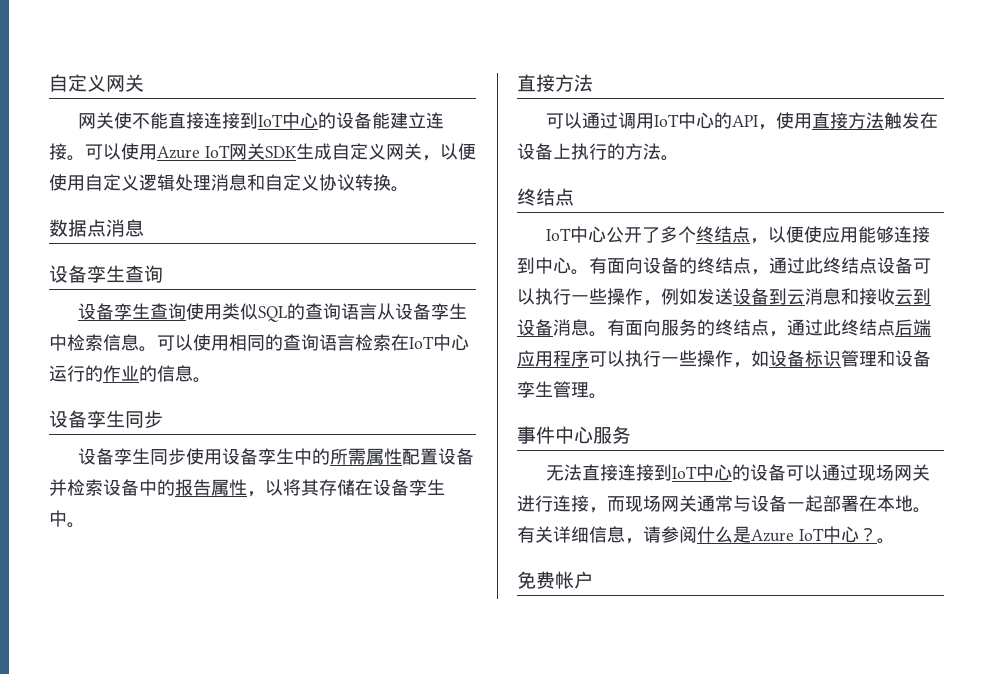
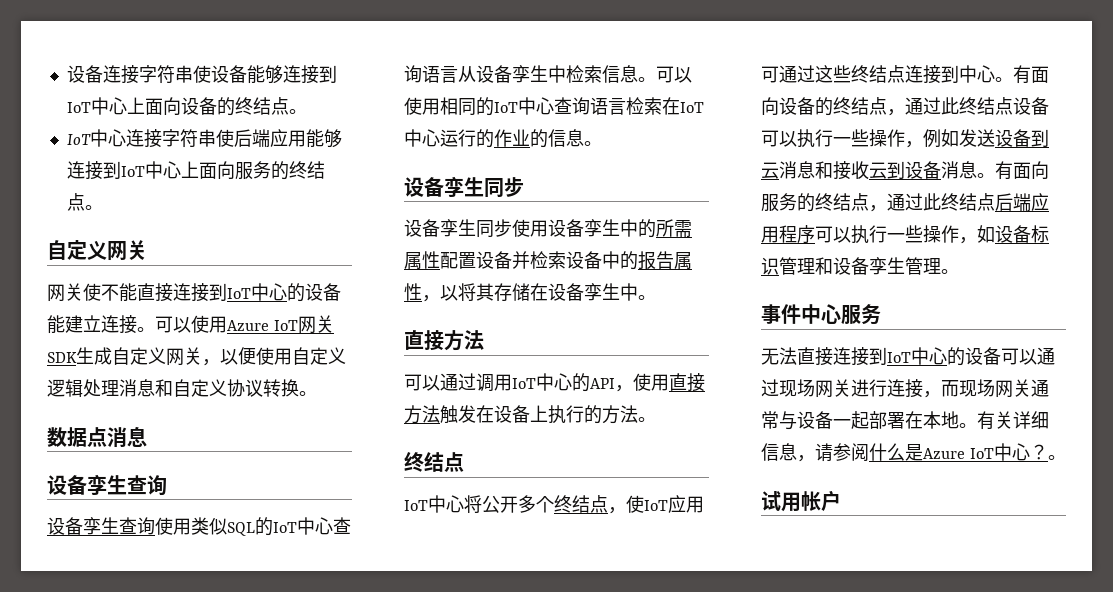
(49, 83) none -> [66,65,337,84] [66,97,307,116] [66,129,342,148] [66,161,325,180] [66,193,103,211] 设备连接字符串使设备能够连接到IoT中心上面向设备的终结点。 // IoT中心连接字符串使后端应用能够连接到IoT中心上面向服务的终结点。 //
(305, 311) none -> [273,517,333,535] IoT中心
(283, 342) none -> [494,97,554,115] IoT中心
[605,227,660,243] 公开了 -> [464,495,518,513] 将公开
[767,226,894,243] 以便使应用能够 -> [626,495,704,513] [761,65,905,83] 使IoT应用可通过这些终结点
[517,571,555,589] 免费 -> [761,491,801,512] 试用

